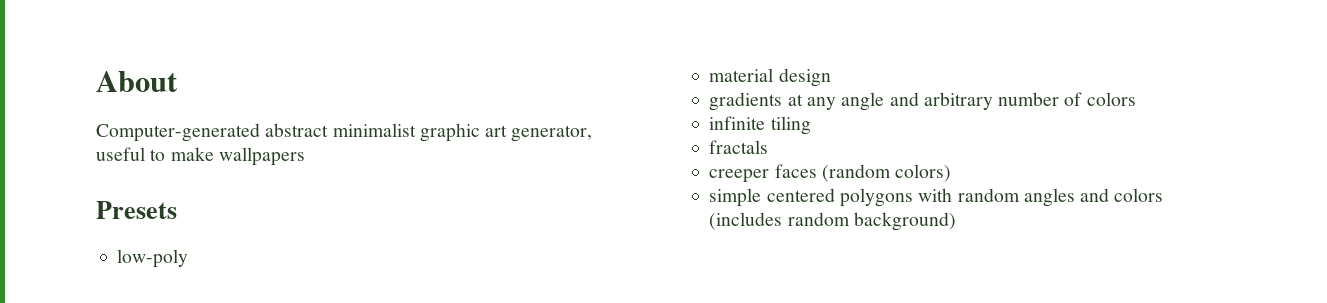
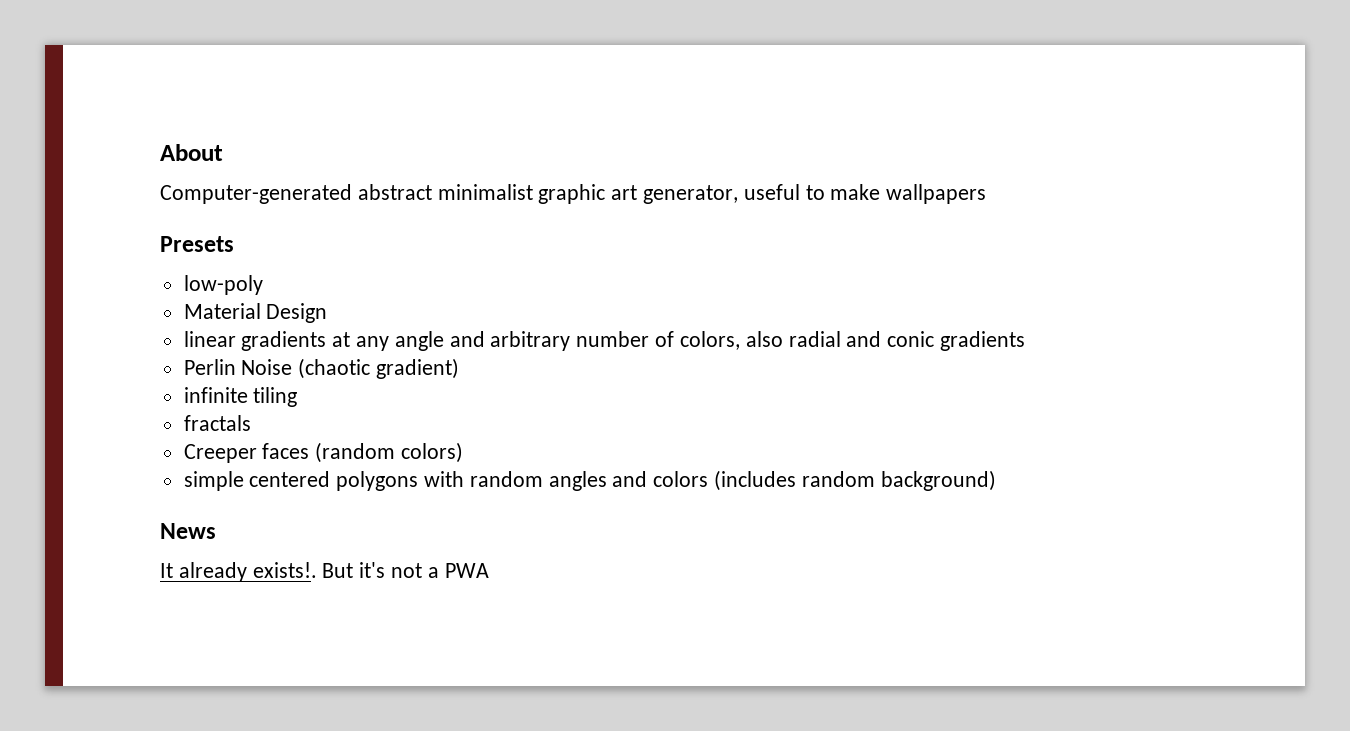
[709,68,831,87] material design // -> [183,303,328,323] [183,331,236,347] Material Design // linear
[1086,92,1136,106] colors -> [679,331,1025,351] [183,358,460,379] colors, also radial and conic gradients // Perlin Noise (chaotic gradient)
[709,169,770,183] creeper -> [183,444,257,463] Creeper
(956, 221) none -> [160,523,216,539] [160,562,489,582] // News // It already exists!. But it's not a PWA

